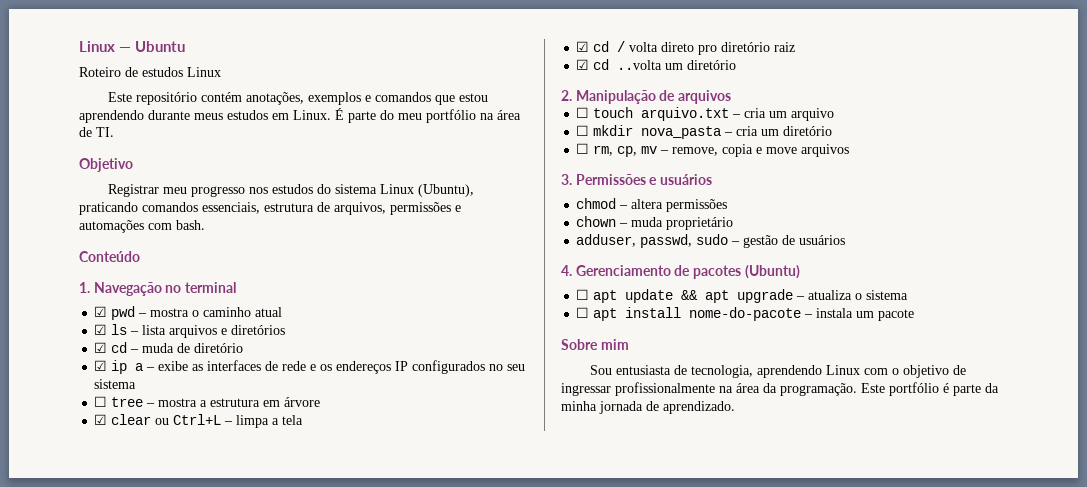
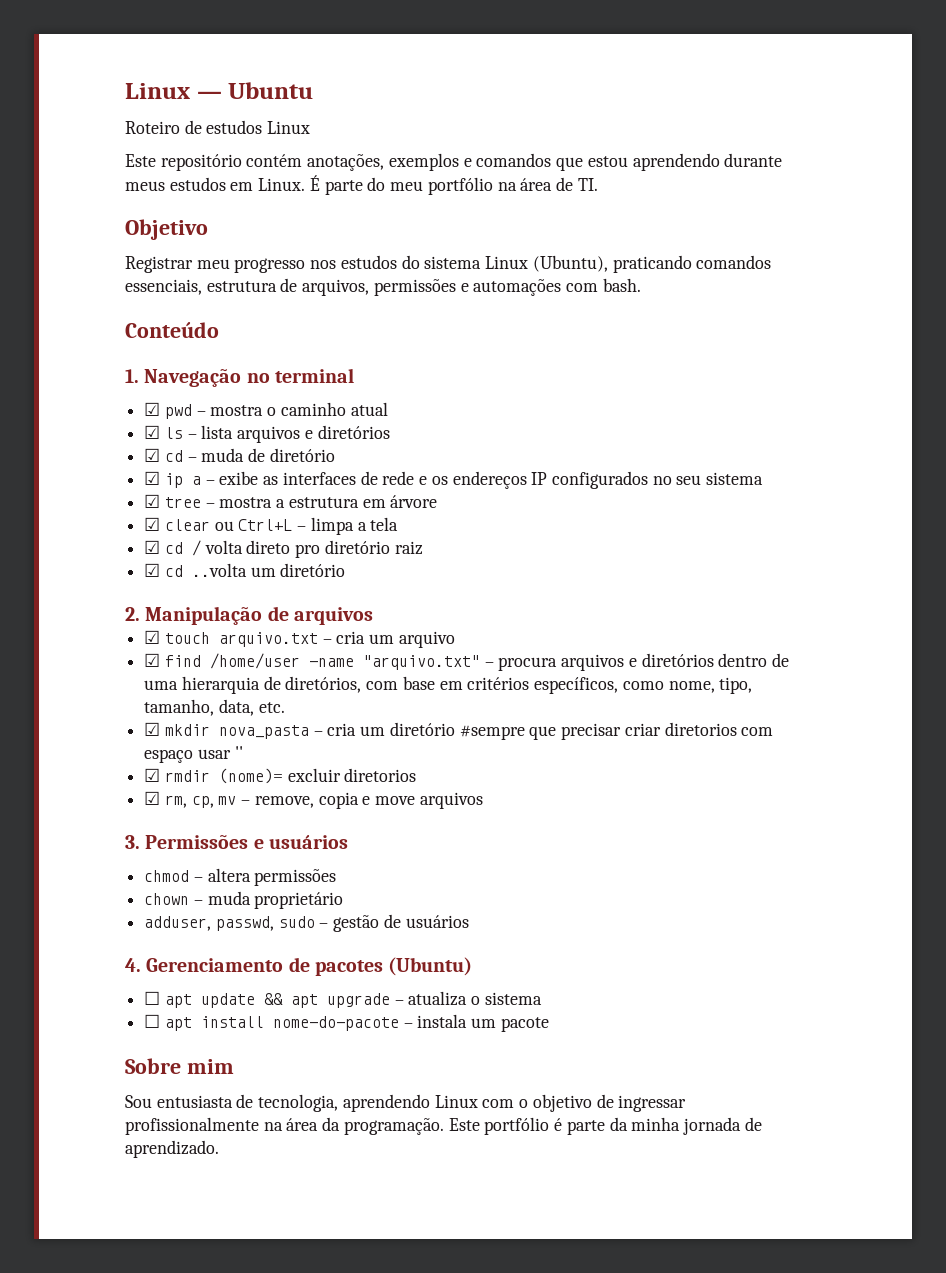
[94,396,108,407] ☐ -> [144,494,161,508] ☑
[576,107,590,118] ☐ -> [144,630,161,644] ☑
[576,125,590,136] ☐ -> [144,653,790,671] [144,676,753,694] [144,699,285,716] [144,722,161,736] ☑ find /home/user -name "arquivo.txt" – procura arquivos e diretórios dentro de uma hierarquia de diretórios, com base em critérios específicos, como nome, tipo, tamanho, data, etc. // ☑
[576,143,590,154] // ☐ -> [459,722,774,740] [144,746,243,763] [144,768,417,784] [144,791,161,805] #sempre que precisar criar diretorios com espaço usar '' // ☑ rmdir (nome)= excluir diretorios // ☑

